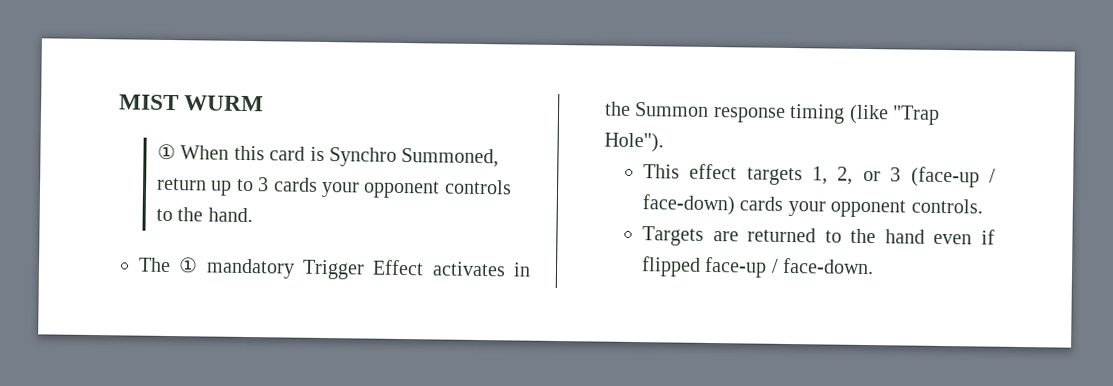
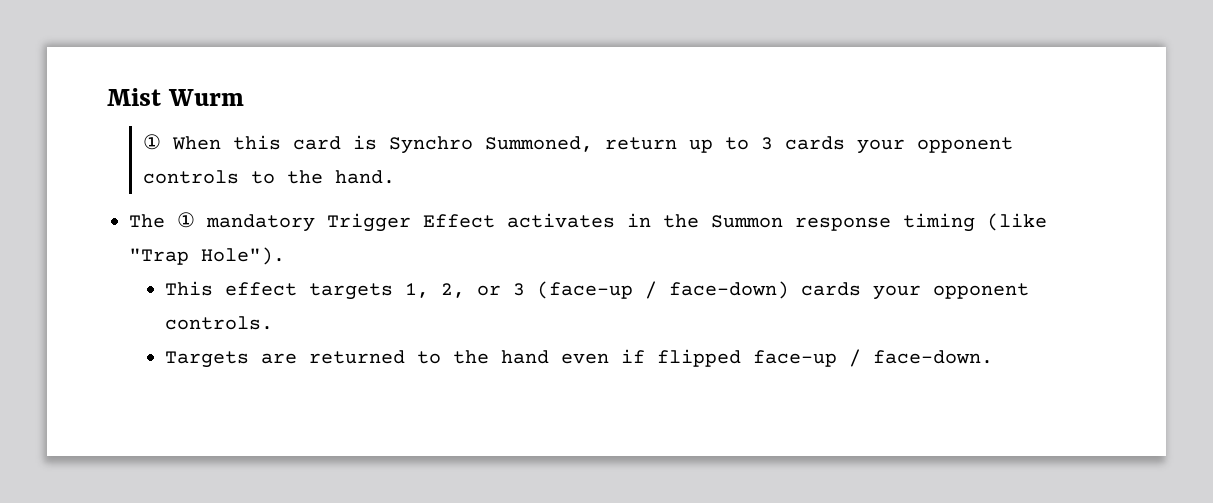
[119,94,265,112] MIST WURM -> [107,88,244,106] Mist Wurm

